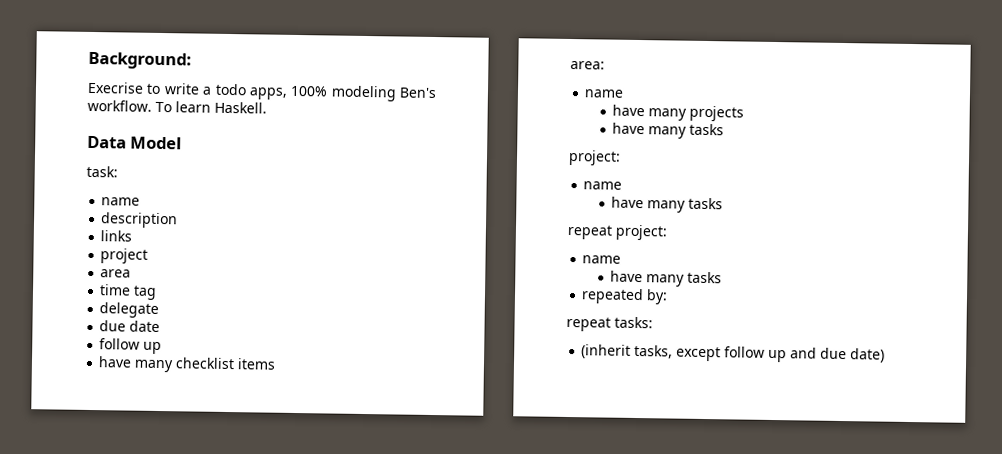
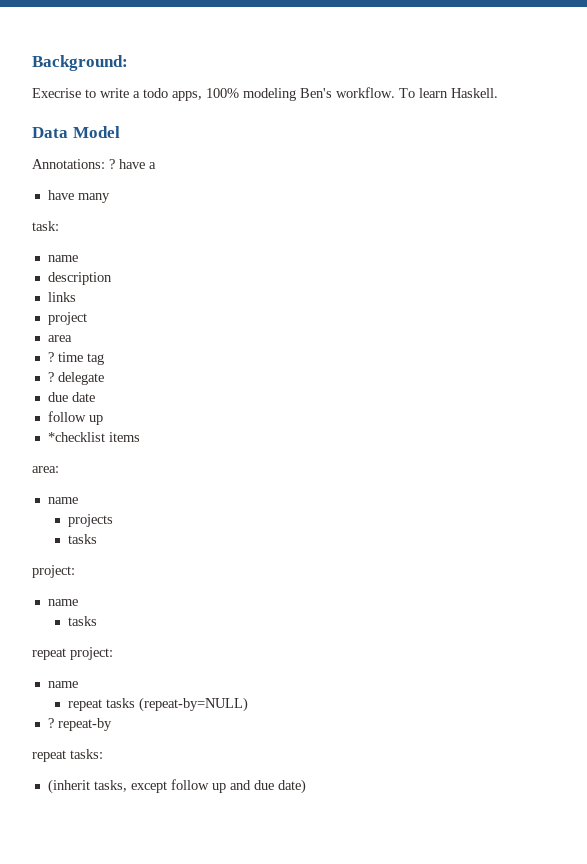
(183, 143) none -> [32,159,156,169] [47,190,110,203] // Annotations: ? have a // have many
(132, 273) none -> [47,352,54,362] ?
(158, 292) none -> [47,372,54,382] ?
[98,356,236,373] have many checklist -> [47,432,105,442] *checklist
[612,104,688,121] have many -> (78, 500) none
[612,122,688,139] have many -> (113, 520) none
[611,196,687,213] have many -> (78, 602) none
[610,270,723,287] [581,288,669,305] have many tasks // repeated by: -> [67,697,248,712] [47,718,112,731] repeat tasks (repeat-by=NULL) // ? repeat-by

